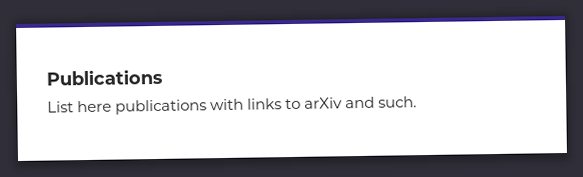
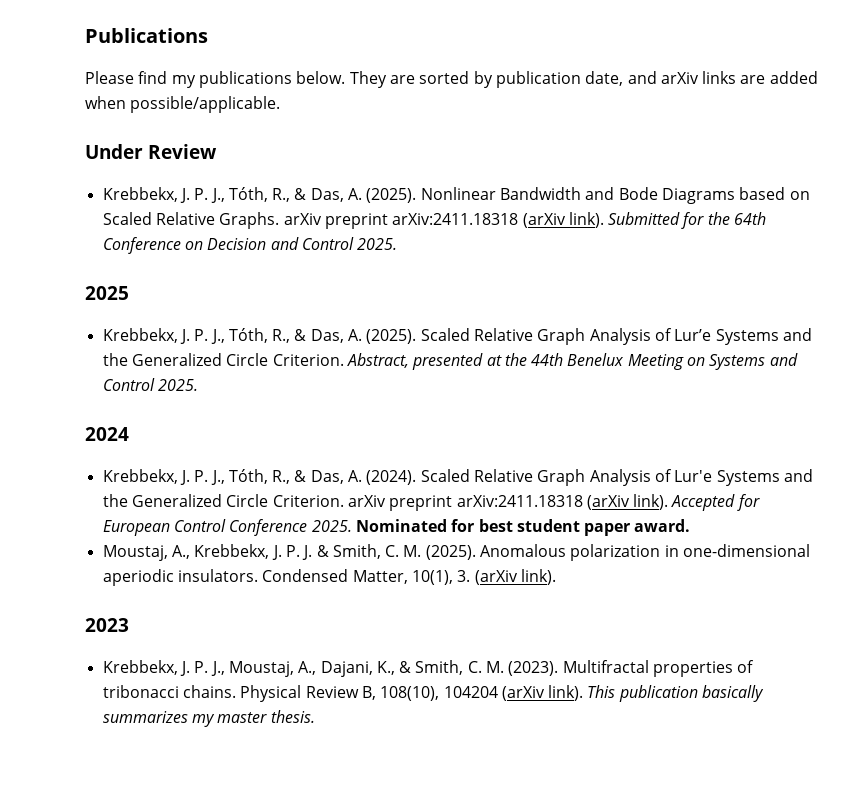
[47,96,418,115] List here publications with links to arXiv and such. -> [85,71,818,88] [85,96,281,113] [85,144,217,159] [102,187,810,204] [102,212,767,229] [102,237,398,254] [85,286,129,300] [102,328,813,345] [102,353,798,370] [102,378,198,391] [85,427,129,441] [102,469,813,486] [102,494,760,511] [102,519,691,536] [102,544,811,561] [102,569,556,586] [85,618,129,632] [102,660,755,677] [102,685,765,702] [102,710,315,727] Please find my publications below. They are sorted by publication date, and arXiv links are added when possible/applicable. // Under Review // Krebbekx, J. P. J., Tóth, R., & Das, A. (2025). Nonlinear Bandwidth and Bode Diagrams based on Scaled Relative Graphs. arXiv preprint arXiv:2411.18318 (arXiv link). Submitted for the 64th Conference on Decision and Control 2025. // 2025 // Krebbekx, J. P. J., Tóth, R., & Das, A. (2025). Scaled Relative Graph Analysis of Lur’e Systems and the Generalized Circle Criterion. Abstract, presented at the 44th Benelux Meeting on Systems and Control 2025. // 2024 // Krebbekx, J. P. J., Tóth, R., & Das, A. (2024). Scaled Relative Graph Analysis of Lur'e Systems and the Generalized Circle Criterion. arXiv preprint arXiv:2411.18318 (arXiv link). Accepted for European Control Conference 2025. Nominated for best student paper award. // Moustaj, A., Krebbekx, J. P. J. & Smith, C. M. (2025). Anomalous polarization in one-dimensional aperiodic insulators. Condensed Matter, 10(1), 3. (arXiv link). // 2023 // Krebbekx, J. P. J., Moustaj, A., Dajani, K., & Smith, C. M. (2023). Multifractal properties of tribonacci chains. Physical Review B, 108(10), 104204 (arXiv link). This publication basically summarizes my master thesis.

